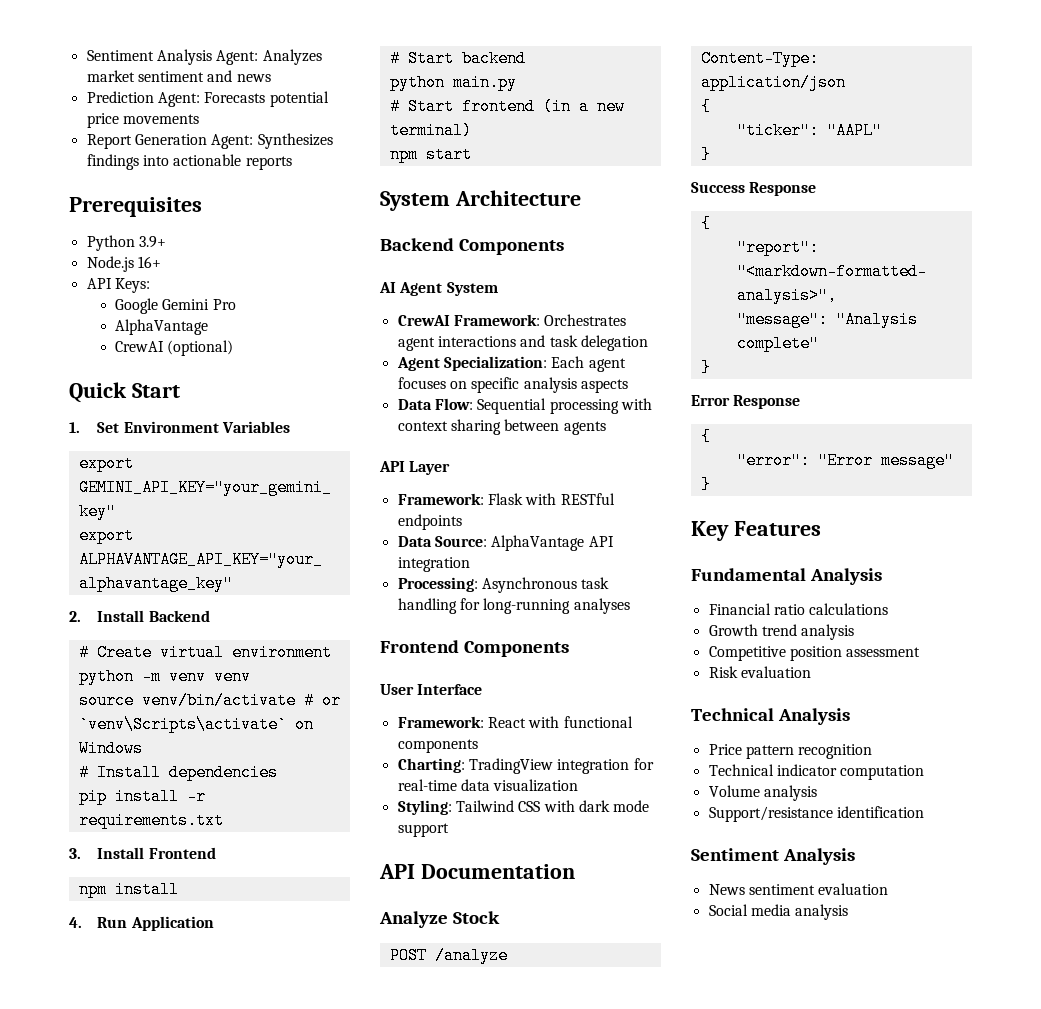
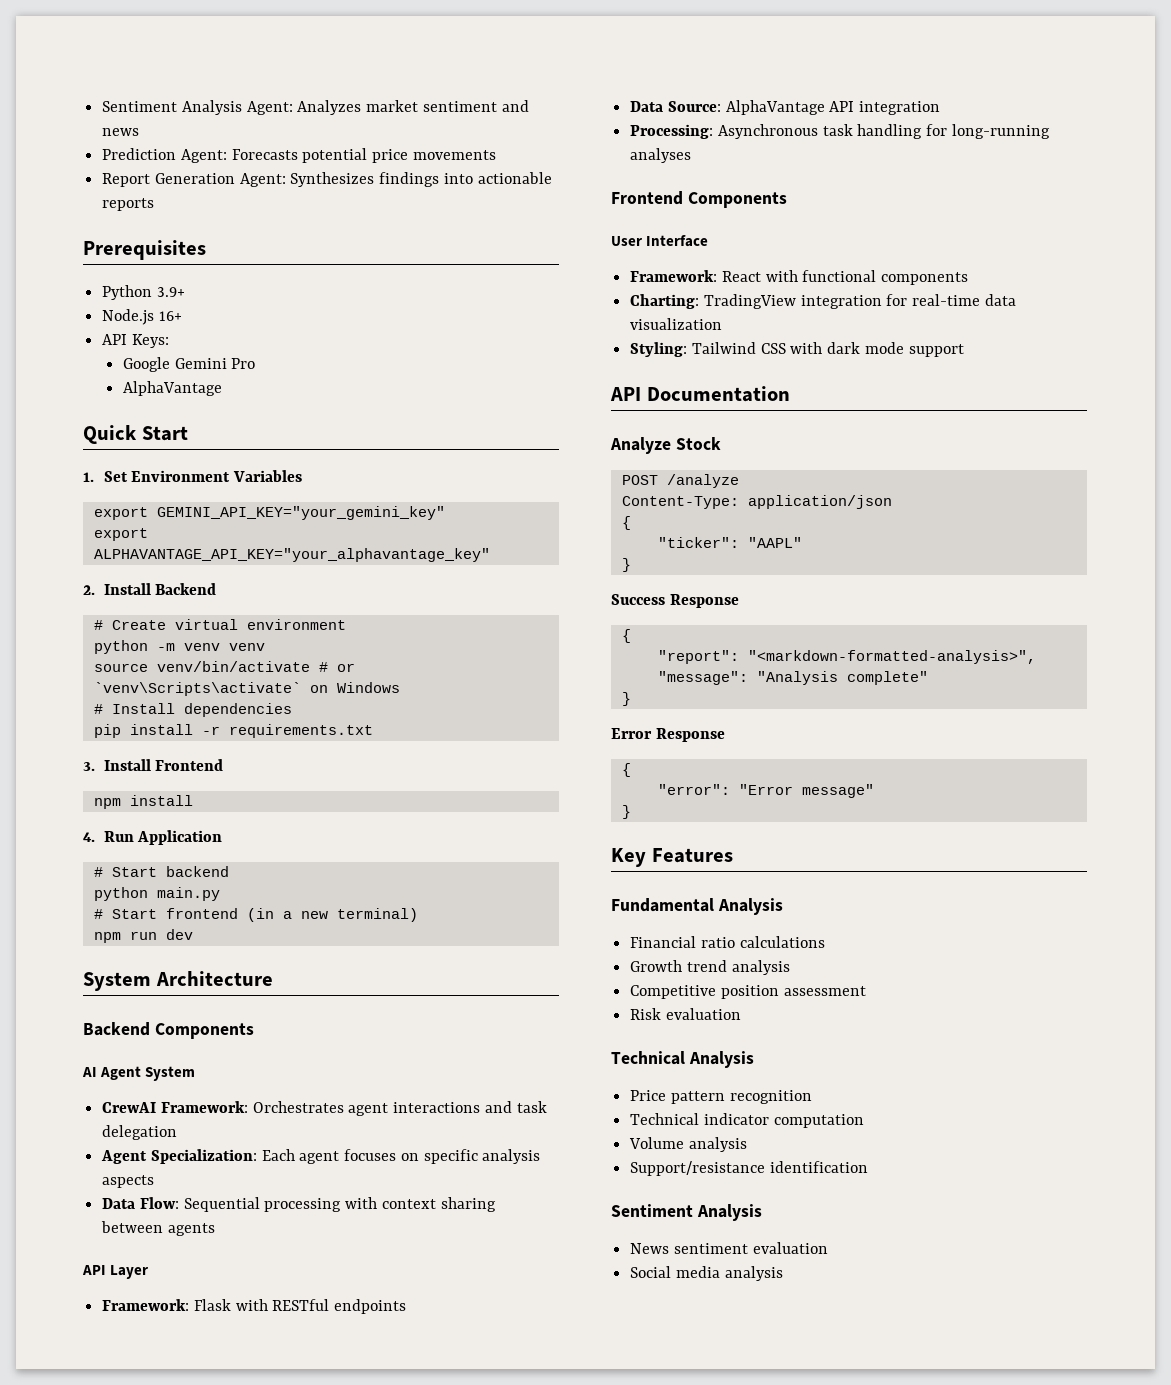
[115,340,234,356] // CrewAI (optional) -> (222, 388) none
[425,146,472,163] start -> [129,929,193,940] run dev

